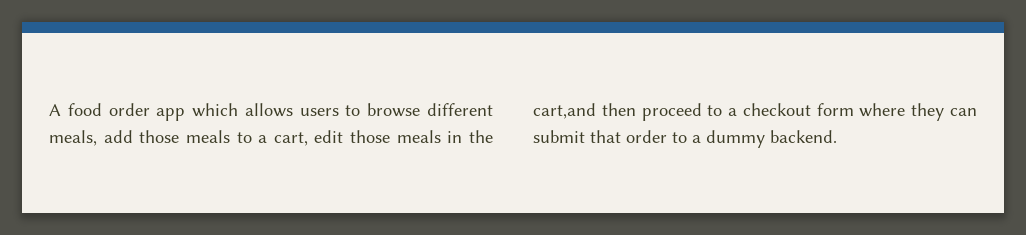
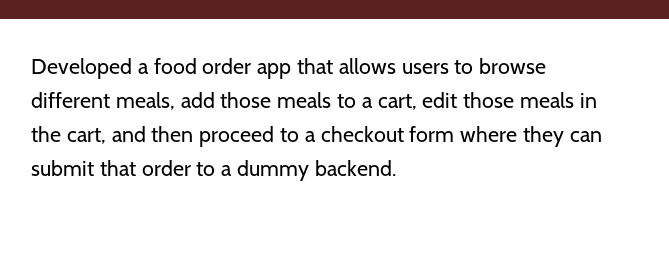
[49,104,61,116] A -> [31,58,149,79] Developed a
[192,103,239,117] which -> [297,58,334,74] that
[533,103,596,119] cart,and -> [66,126,146,144] cart, and

